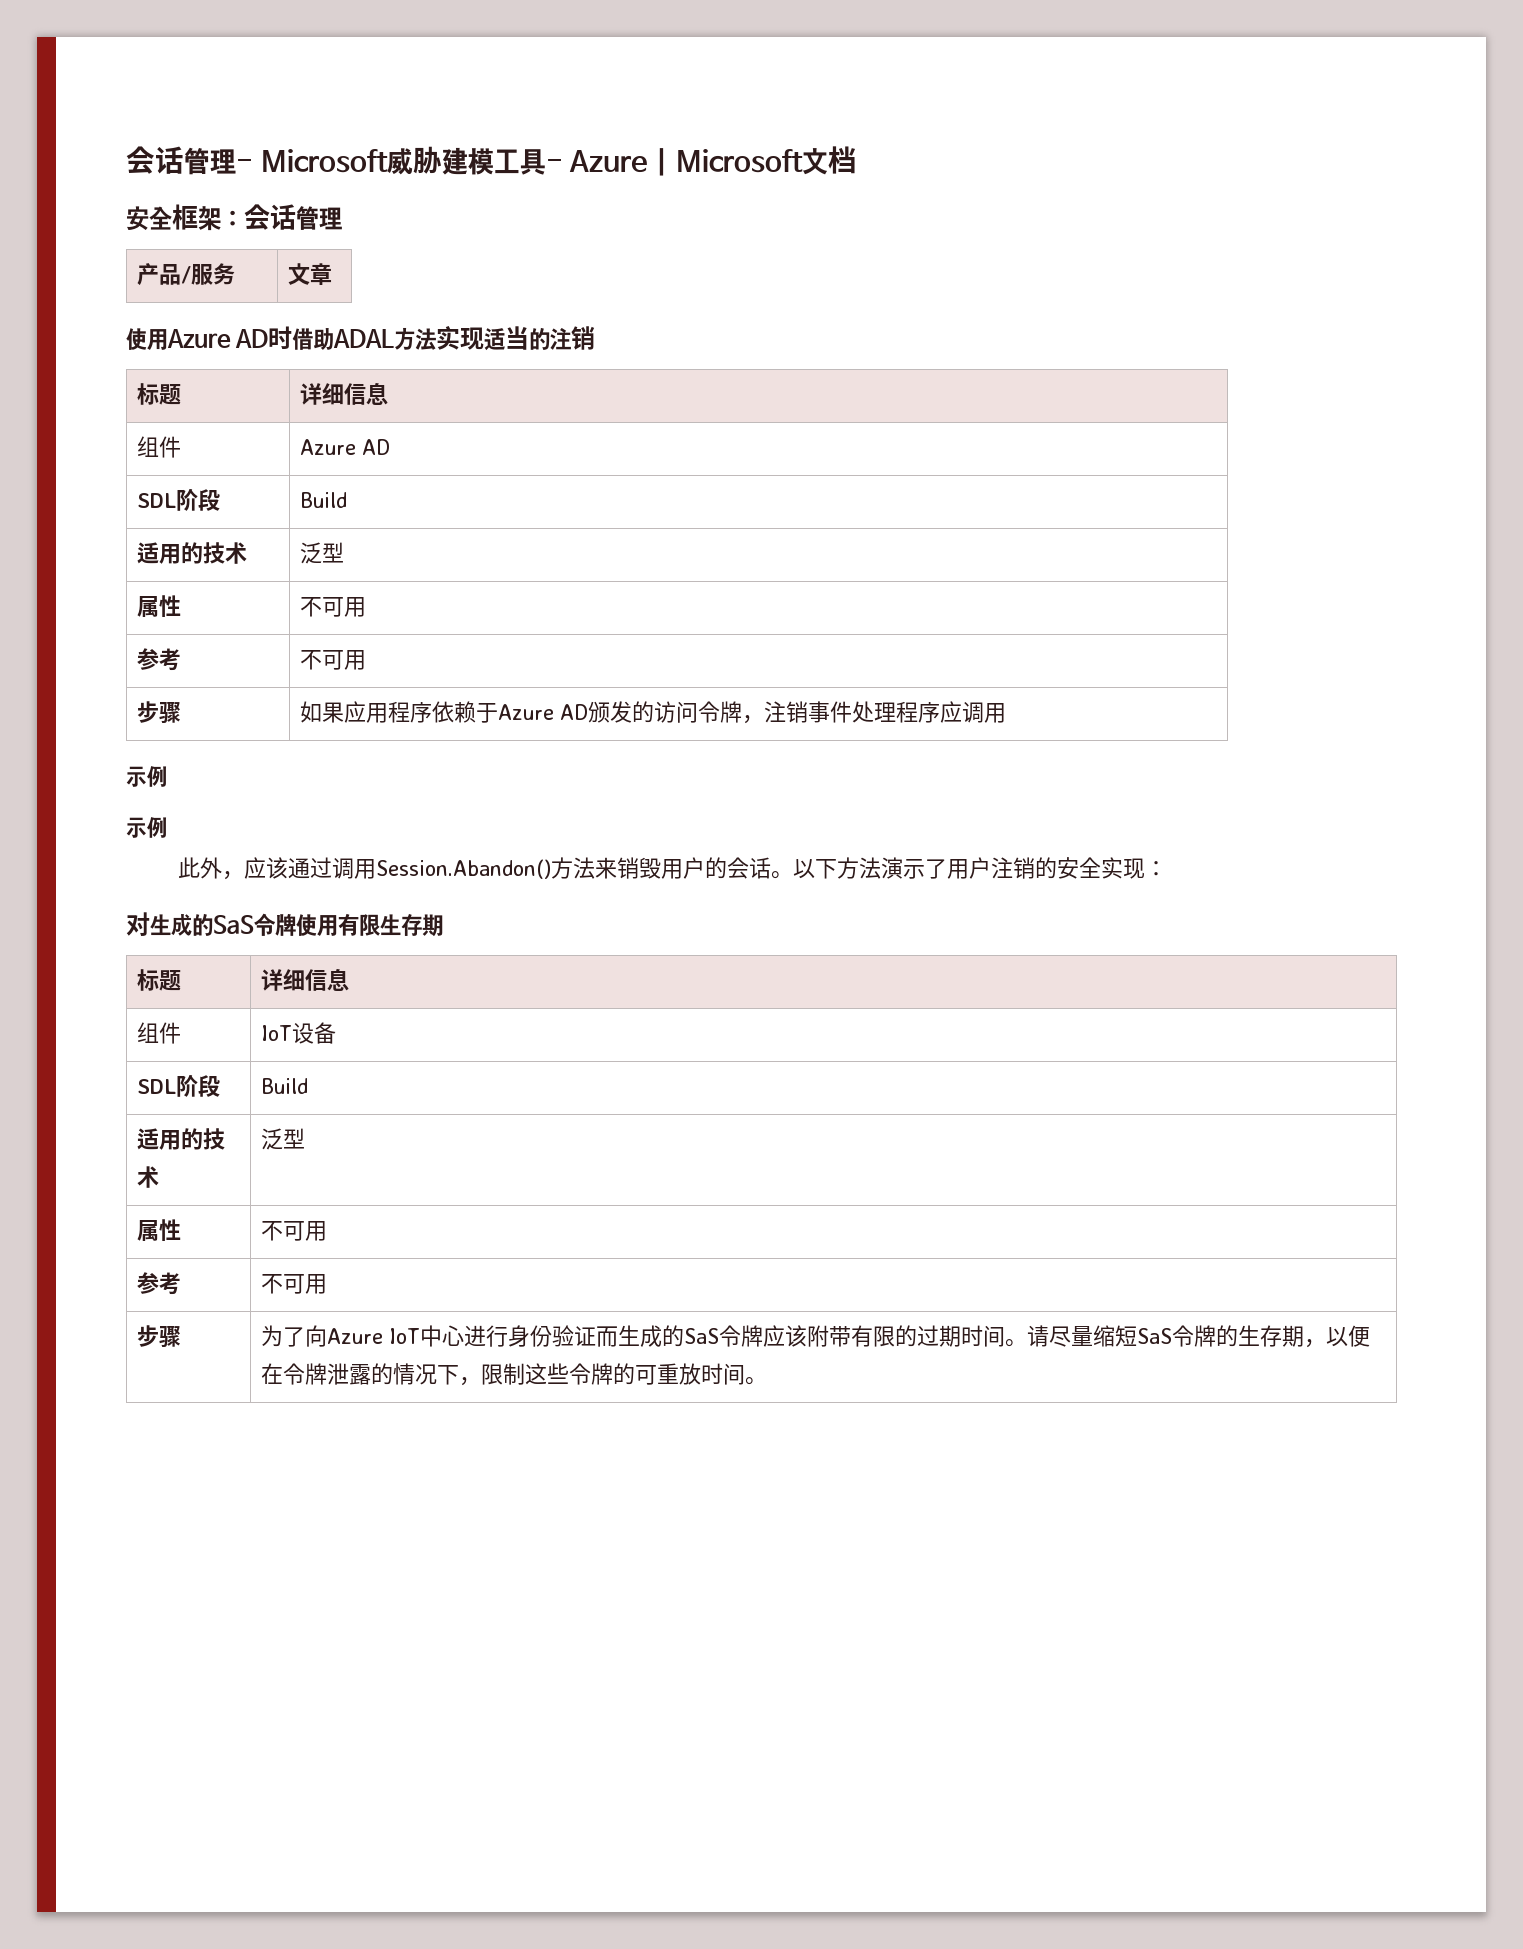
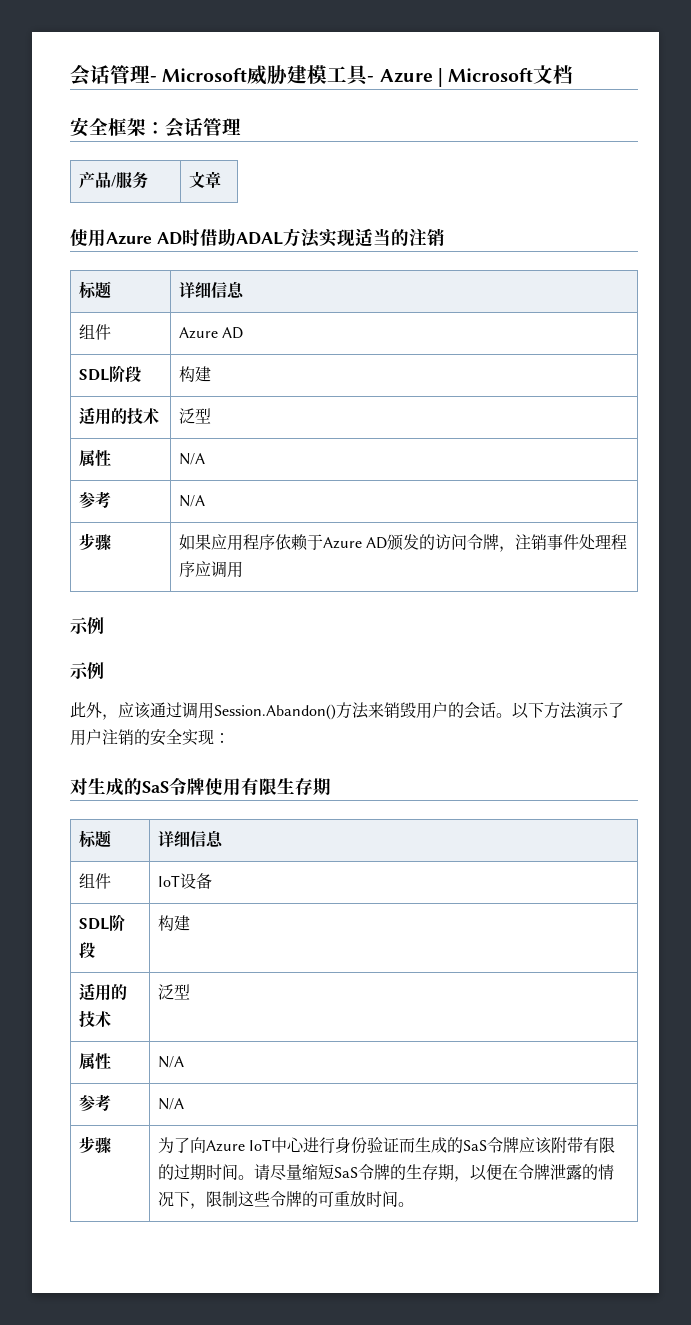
[299,492,347,508] [136,542,247,564] [299,542,344,564] [136,595,181,617] [299,597,366,617] [136,648,181,671] [299,650,366,670] Build // 适用的技术 | 泛型 // 属性 | 不可用 // 参考 | 不可用 -> [179,366,212,382] [79,407,160,425] [179,408,212,424] [79,449,112,466] [179,453,206,465] [79,491,112,508] [179,495,206,507] 构建 // 适用的技术 | 泛型 // 属性 | N/A // 参考 | N/A
[260,1078,308,1094] [136,1128,225,1150] [136,1166,159,1188] [260,1128,305,1150] [136,1219,181,1241] [260,1221,327,1241] [136,1272,181,1295] [260,1274,327,1294] Build // 适用的技术 | 泛型 // 属性 | 不可用 // 参考 | 不可用 -> [158,915,191,931] [79,983,128,1001] [79,1010,112,1027] [158,984,191,1000] [79,1052,112,1069] [158,1056,185,1068] [79,1094,112,1111] [158,1098,185,1110] 构建 // 适用的技术 | 泛型 // 属性 | N/A // 参考 | N/A

